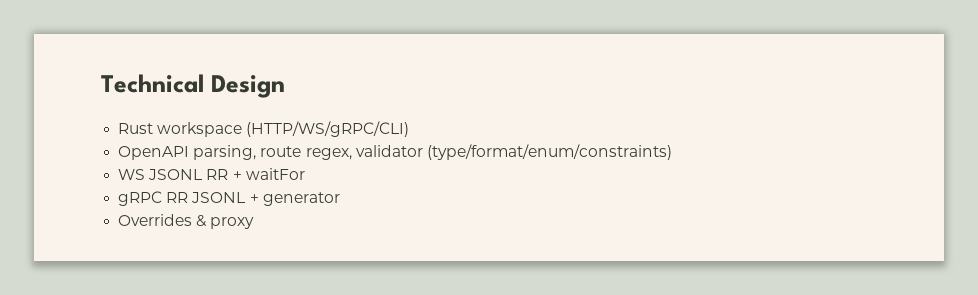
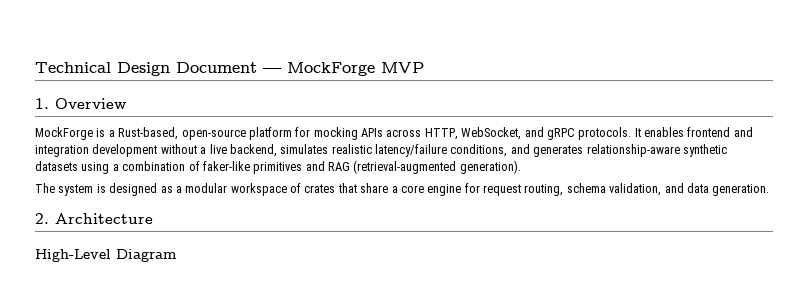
[118,121,410,137] [118,144,672,160] [118,168,305,180] [118,191,340,206] [118,214,255,229] // Rust workspace (HTTP/WS/gRPC/CLI) // OpenAPI parsing, route regex, validator (type/format/enum/constraints) // WS JSONL RR + waitFor // gRPC RR JSONL + generator // Overrides & proxy -> [176,62,424,76] [35,98,127,109] [35,127,753,140] [35,144,727,157] [35,160,521,174] [35,183,770,196] [35,213,153,224] [35,249,177,262] Document — MockForge MVP // 1. Overview // MockForge is a Rust-based, open-source platform for mocking APIs across HTTP, WebSocket, and gRPC protocols. It enables frontend and integration development without a live backend, simulates realistic latency/failure conditions, and generates relationship-aware synthetic datasets using a combination of faker-like primitives and RAG (retrieval-augmented generation). // The system is designed as a modular workspace of crates that share a core engine for request routing, schema validation, and data generation. // 2. Architecture // High-Level Diagram

